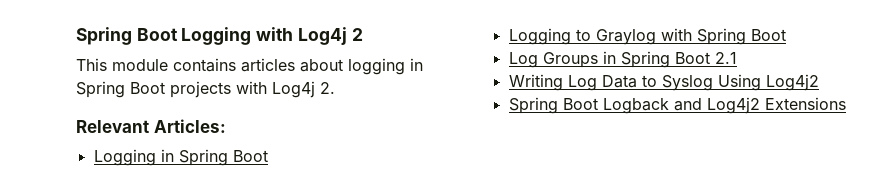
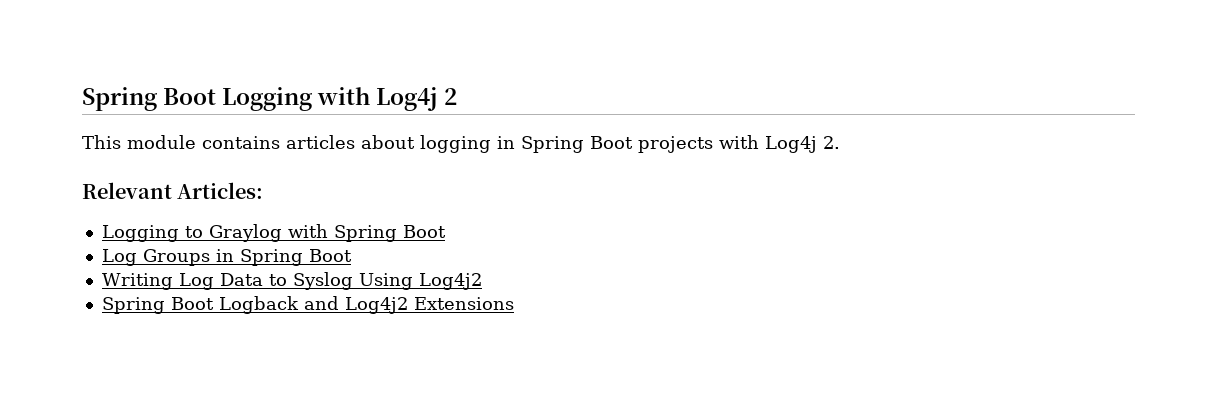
[93,149,268,166] // Logging in Spring Boot -> (264, 190) none
[714,52,737,64] 2.1 -> (352, 255) none

